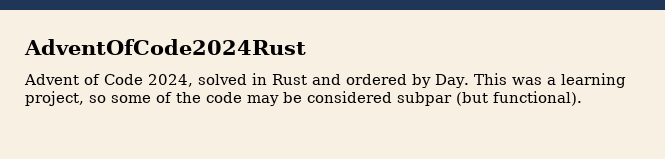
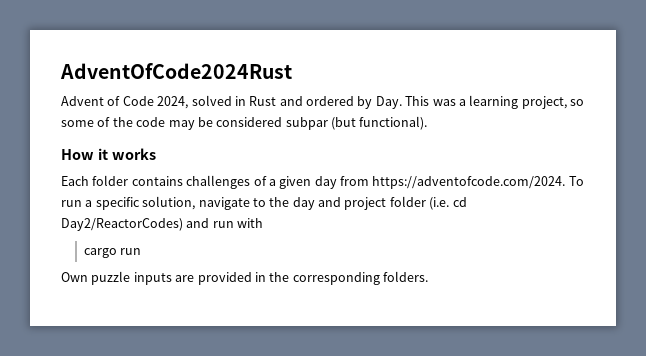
(582, 98) none -> [61,148,156,160] [61,175,584,189] [61,196,467,210] [61,218,264,231] [83,248,142,258] [61,271,428,285] // How it works // Each folder contains challenges of a given day from https://adventofcode.com/2024. To run a specific solution, navigate to the day and project folder (i.e. cd Day2/ReactorCodes) and run with // cargo run // Own puzzle inputs are provided in the corresponding folders.

